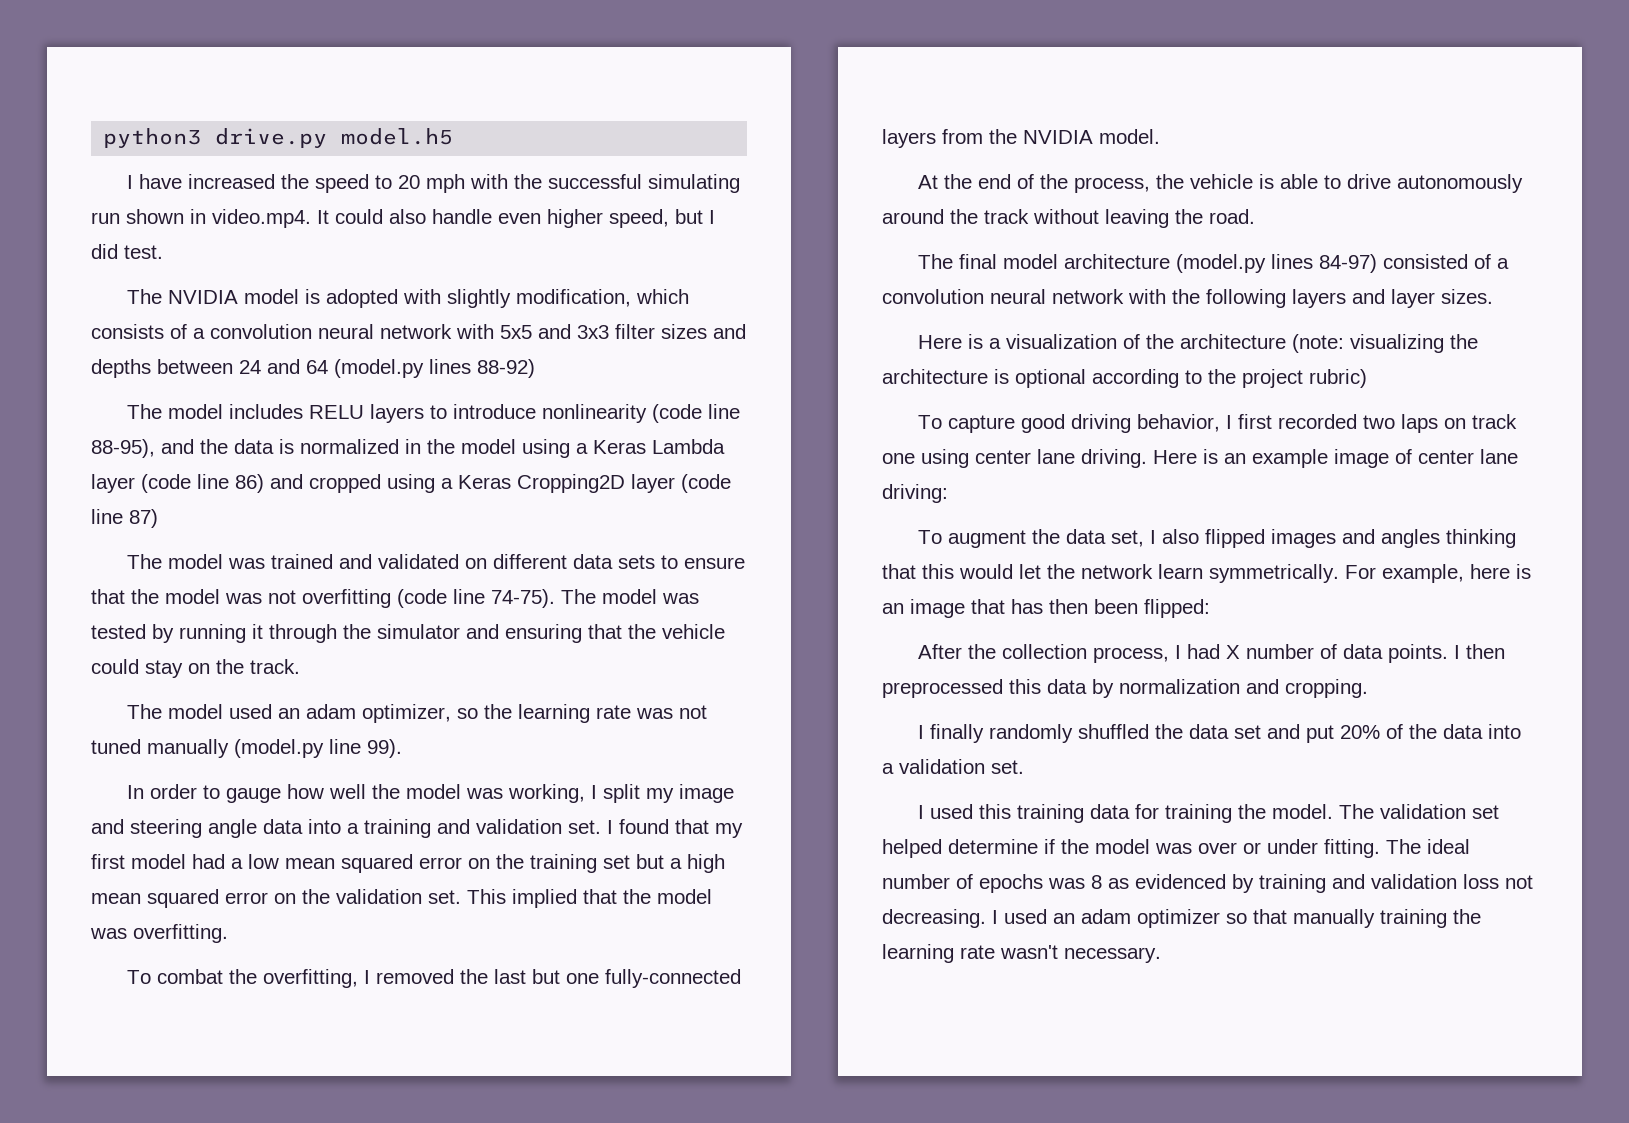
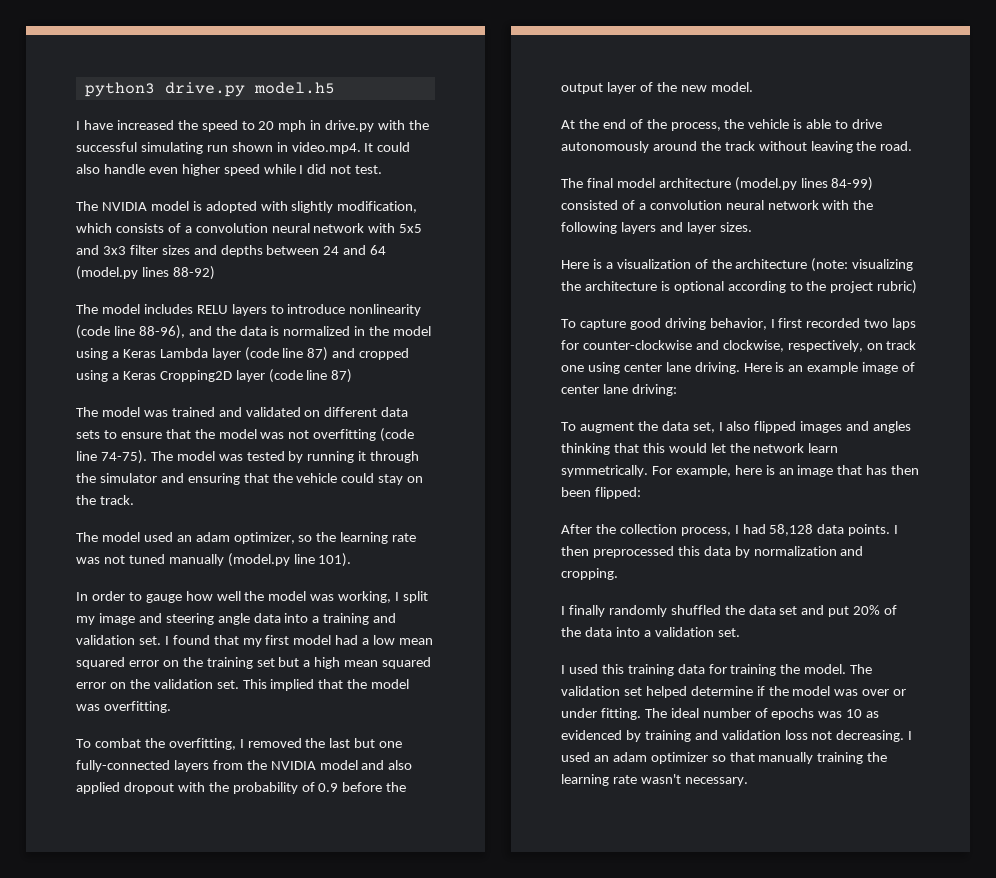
(466, 183) none -> [310,120,375,132] in drive.py
[609,209,703,228] speed, but -> [223,164,296,176] speed while
(118, 251) none -> [330,165,352,174] not
[91,439,155,458] 88-95), -> [138,325,185,339] 88-96),
[235,474,264,493] 86) -> [307,347,329,361] 87)
[367,739,402,758] 99). -> [318,553,352,567] 101).
(1093, 137) none -> [319,760,413,770] [76,782,407,794] [561,82,707,94] model and also applied dropout with the probability of 0.9 before the output layer of the new
[1319,254,1378,273] 84-97) -> [831,177,874,191] 84-99)
(1439, 423) none -> [561,340,863,352] for counter-clockwise and clockwise, respectively,
[1226,644,1338,659] X number of -> [769,524,814,536] 58,128
[1091,875,1102,889] 8 -> [846,709,863,718] 10

